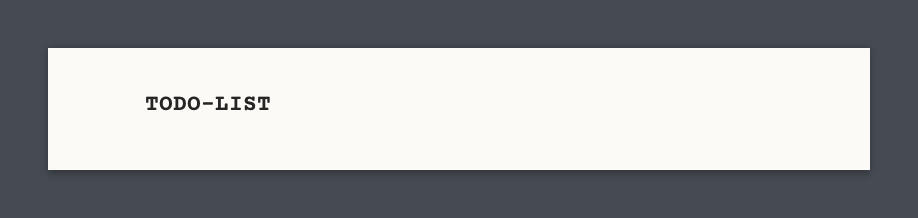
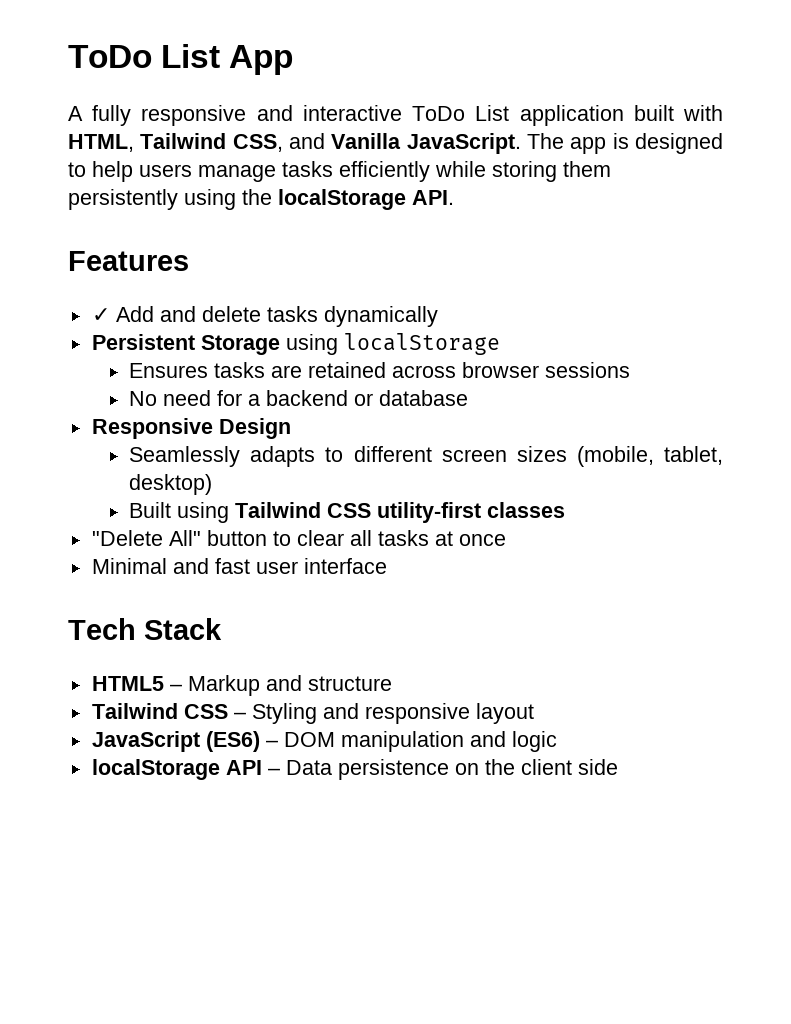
[145,96,271,111] TODO-LIST -> [68,44,294,75] [68,105,723,126] [68,133,723,154] [68,161,611,182] [68,189,454,210] [68,251,189,271] [91,306,438,327] [91,333,500,355] [129,362,631,378] [129,390,469,406] [91,418,291,439] [129,446,723,467] [129,474,213,495] [129,502,566,523] [91,530,506,546] [91,558,387,574] [68,618,222,640] [91,675,392,696] [91,703,534,724] [91,731,557,752] [91,759,618,780] ToDo List App // A fully responsive and interactive ToDo List application built with HTML, Tailwind CSS, and Vanilla JavaScript. The app is designed to help users manage tasks efficiently while storing them persistently using the localStorage API. // Features // ✓ Add and delete tasks dynamically // Persistent Storage using localStorage // Ensures tasks are retained across browser sessions // No need for a backend or database // Responsive Design // Seamlessly adapts to different screen sizes (mobile, tablet, desktop) // Built using Tailwind CSS utility-first classes // "Delete All" button to clear all tasks at once // Minimal and fast user interface // Tech Stack // HTML5 – Markup and structure // Tailwind CSS – Styling and responsive layout // JavaScript (ES6) – DOM manipulation and logic // localStorage API – Data persistence on the client side

